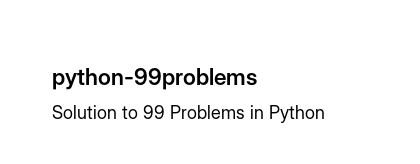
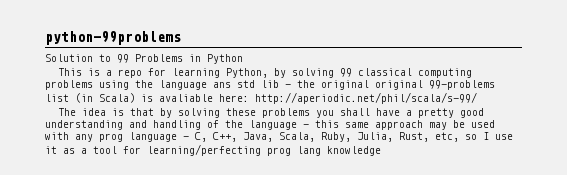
(325, 114) none -> [57,68,472,78] [45,80,495,90] [45,92,477,104] [57,108,484,118] [45,120,495,130] [45,132,513,142] [45,144,381,156] // This is a repo for learning Python, by solving 99 classical computing problems using the language ans std lib - the original original 99-problems list (in Scala) is avaliable here: http://aperiodic.net/phil/scala/s-99/ // The idea is that by solving these problems you shall have a pretty good understanding and handling of the language - this same approach may be used with any prog language - C, C++, Java, Scala, Ruby, Julia, Rust, etc, so I use it as a tool for learning/perfecting prog lang knowledge

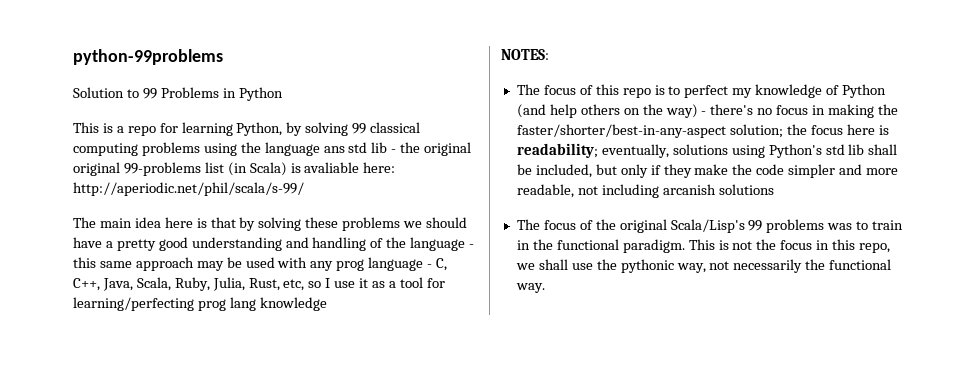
[81,108,106,116] idea -> [99,217,193,228] main idea here
[315,108,370,118] you shall -> [403,217,468,228] we should
(381, 151) none -> [501,49,549,60] [516,84,887,98] [516,104,898,118] [516,124,889,138] [516,143,898,158] [516,164,899,178] [516,184,774,198] [516,219,904,233] [516,239,891,253] [515,259,892,273] [515,283,545,293] // NOTES: // The focus of this repo is to perfect my knowledge of Python (and help others on the way) - there's no focus in making the faster/shorter/best-in-any-aspect solution; the focus here is readability; eventually, solutions using Python's std lib shall be included, but only if they make the code simpler and more readable, not including arcanish solutions // The focus of the original Scala/Lisp's 99 problems was to train in the functional paradigm. This is not the focus in this repo, we shall use the pythonic way, not necessarily the functional way.

